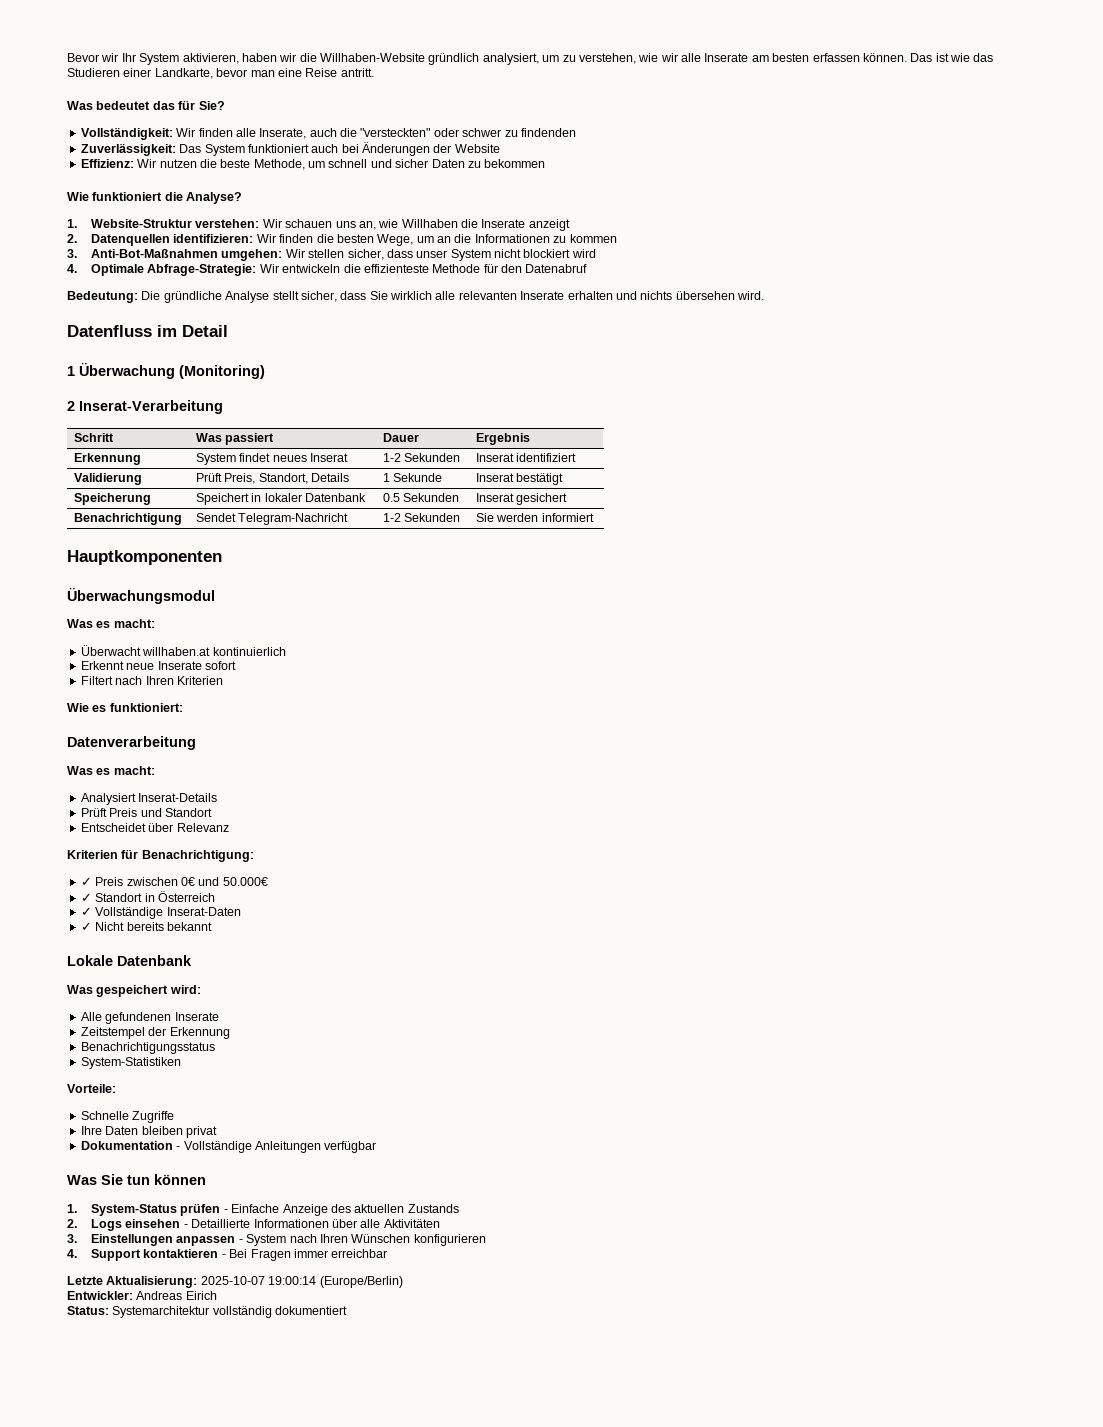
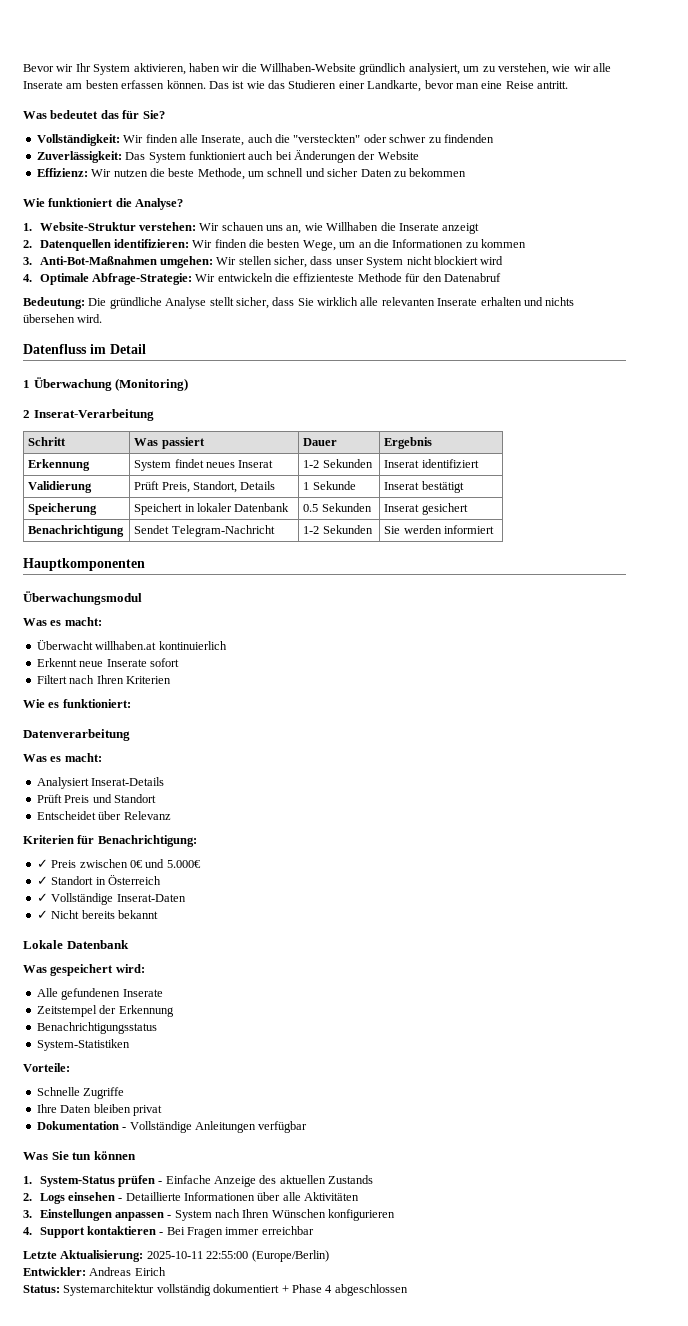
[222,877,268,886] 50.000€ -> [166,860,201,868] 5.000€
[200,1276,317,1285] 2025-10-07 19:00:14 -> [146,1251,249,1259] 2025-10-11 22:55:00
(348, 1310) none -> [281,1284,408,1296] + Phase 4 abgeschlossen

